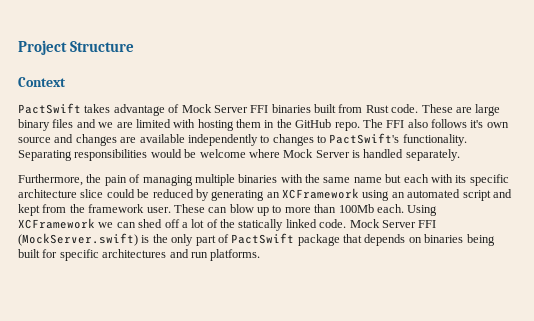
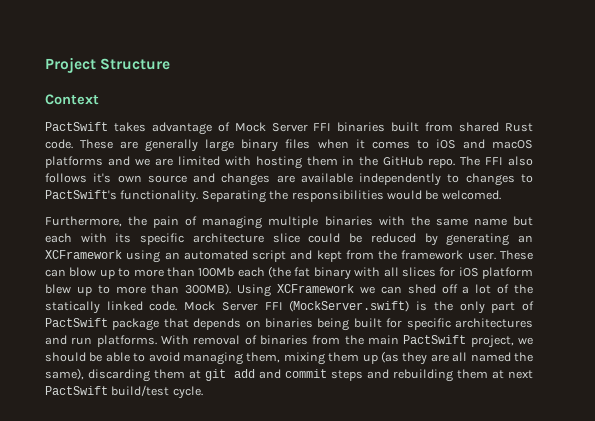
(363, 108) none -> [459,122,500,132] shared
(472, 110) none -> [145,139,199,152] generally
(74, 123) none -> [317,139,534,149] [45,156,103,168] when it comes to iOS and macOS platforms
(72, 155) none -> [269,190,289,200] the
[199,149,460,161] welcome where Mock Server is handled separately. -> [441,190,501,200] welcomed.
[376,204,404,213] each. -> [237,266,533,280] [45,283,232,296] each (the fat binary with all slices for iOS platform blew up to more than 300MB).
(261, 255) none -> [161,335,533,348] [45,351,533,365] [45,368,534,382] [45,385,203,399] With removal of binaries from the main PactSwift project, we should be able to avoid managing them, mixing them up (as they are all named the same), discarding them at git add and commit steps and rebuilding them at next PactSwift build/test cycle.

